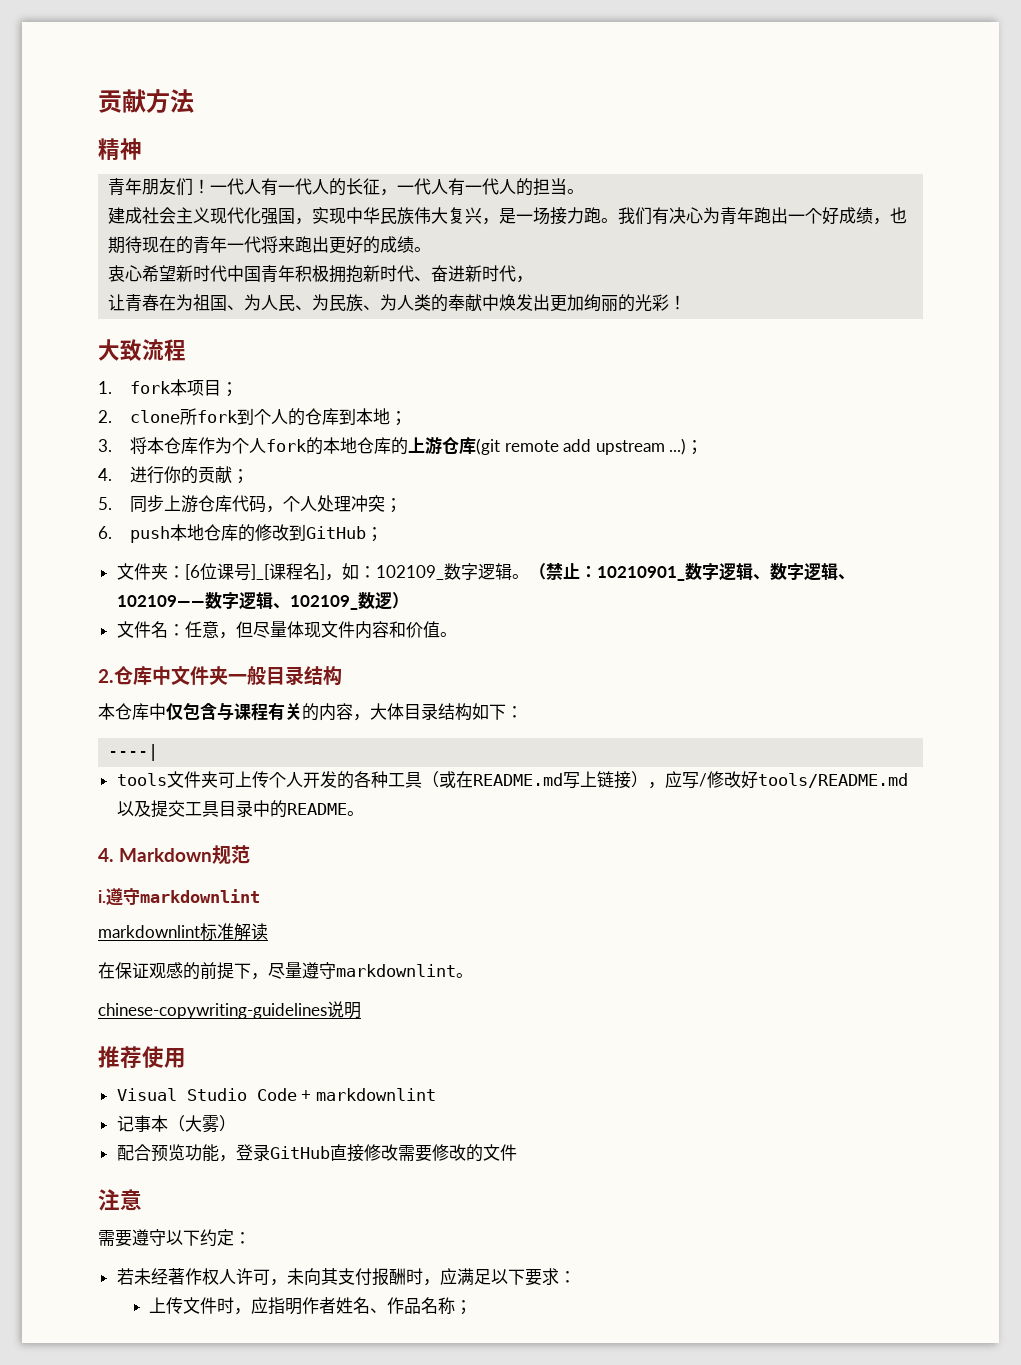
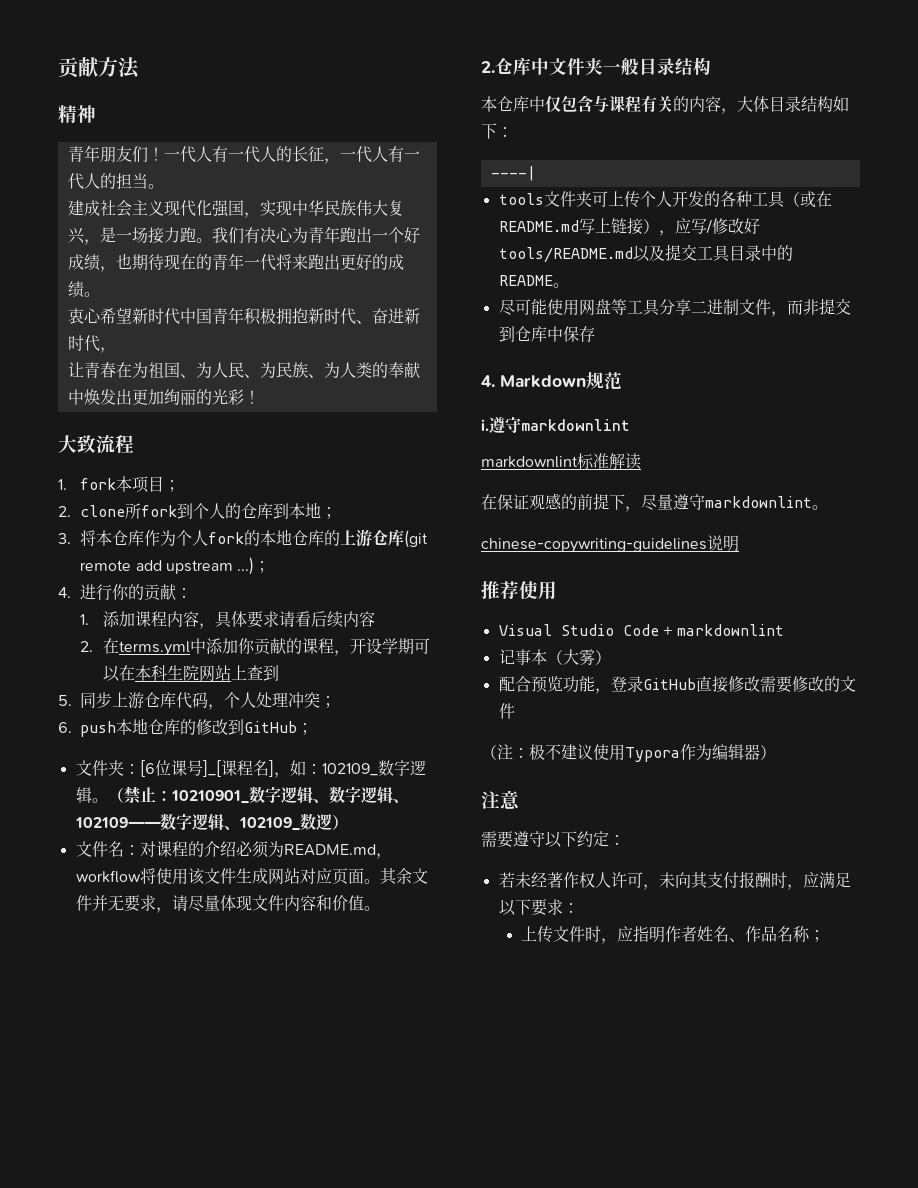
[232,469,250,484] ； -> [176,588,193,598] [80,611,375,629] [80,638,430,656] [102,665,279,682] ： // 1.添加课程内容，具体要求请看后续内容 // 2.在terms.yml中添加你贡献的课程，开设学期可以在本科生院网站上查到
[184,621,253,639] 任意，但 -> [139,841,392,859] [75,868,428,885] [75,895,188,913] 对课程的介绍必须为README.md，workflow将使用该文件生成网站对应页面。其余文件并无要求，请
(364, 813) none -> [498,298,851,317] [498,326,595,342] // 尽可能使用网盘等工具分享二进制文件，而非提交到仓库中保存
(517, 1152) none -> [481,744,776,762] // （注：极不建议使用Typora作为编辑器）

